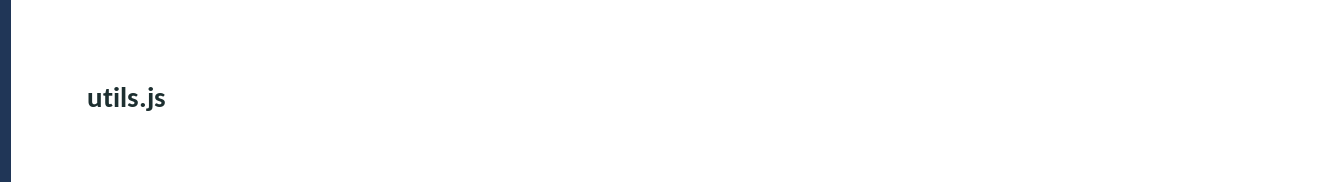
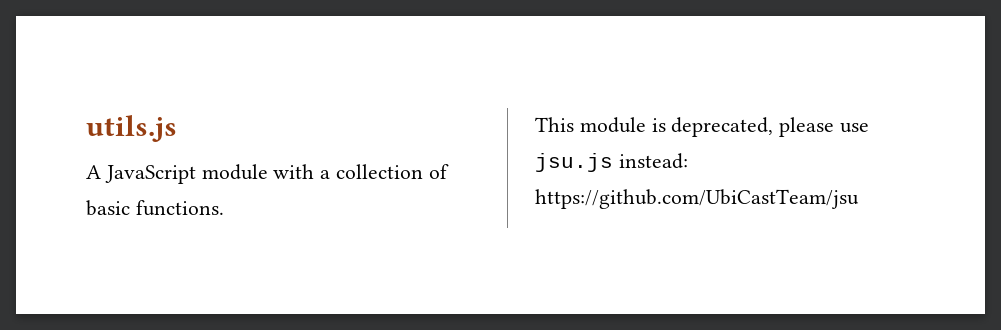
(166, 99) none -> [86,164,449,184] [86,200,224,216] [535,117,870,137] [535,153,688,172] [535,189,859,209] // A JavaScript module with a collection of basic functions. // This module is deprecated, please use jsu.js instead: https://github.com/UbiCastTeam/jsu

